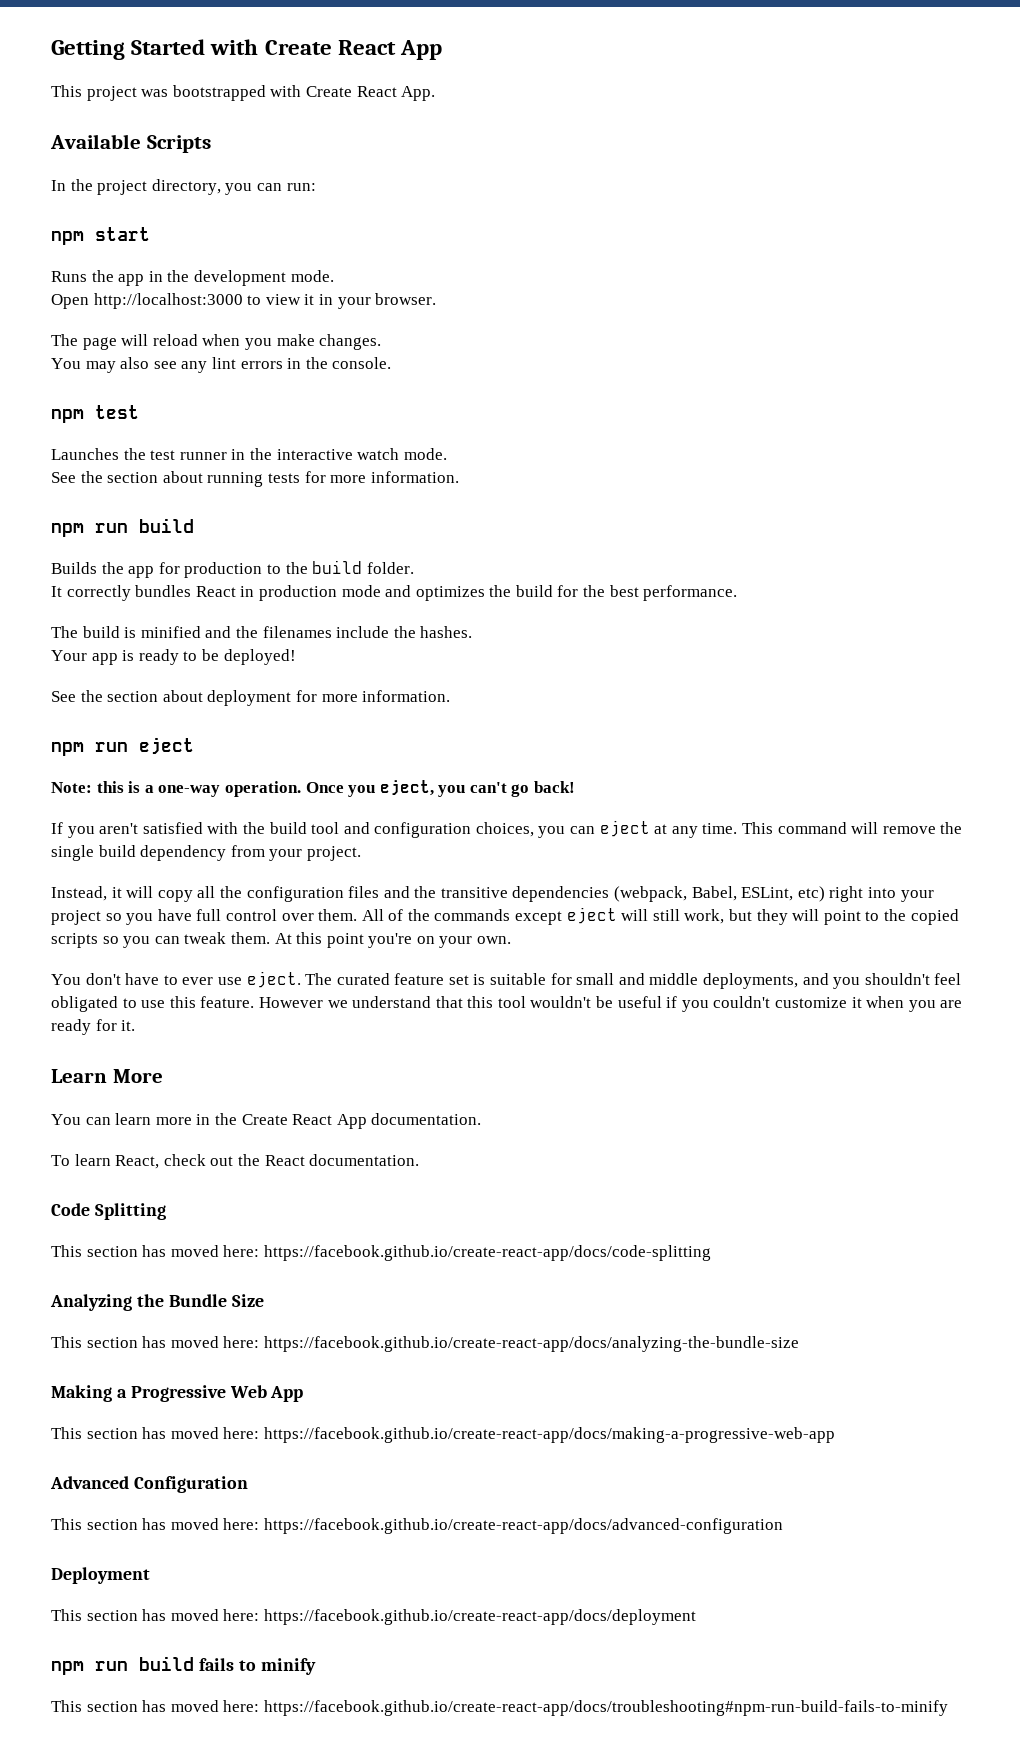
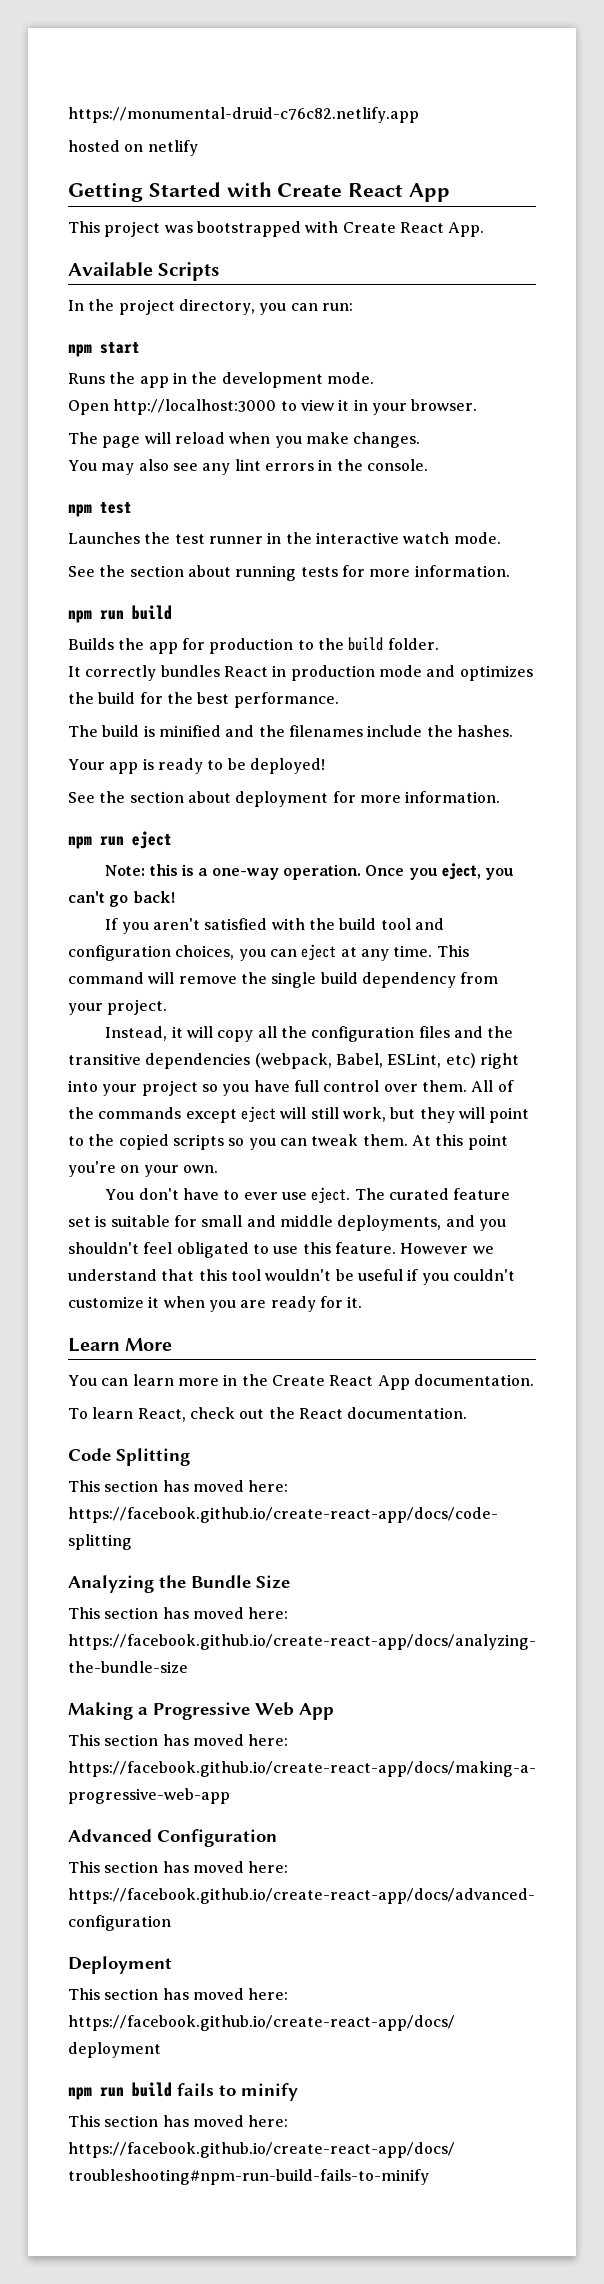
(51, 50) none -> [68,107,419,123] [68,140,198,156] https://monumental-druid-c76c82.netlify.app // hosted on netlify //

